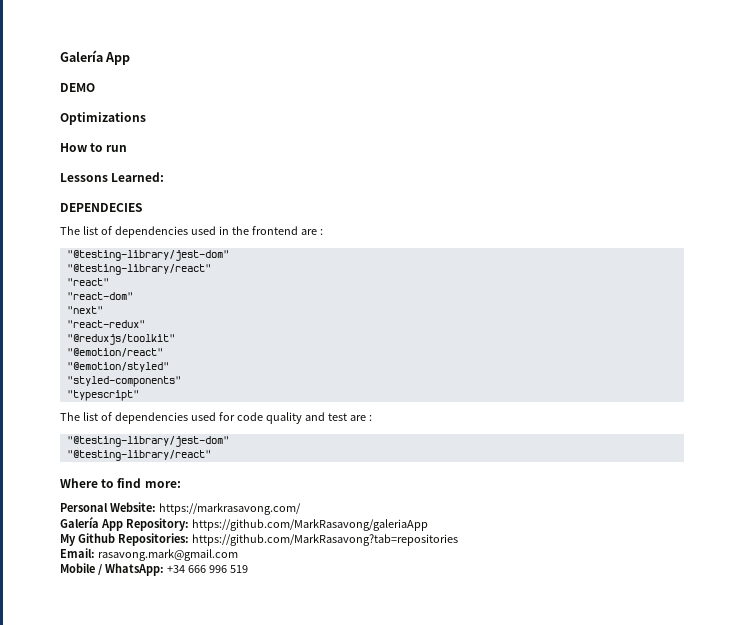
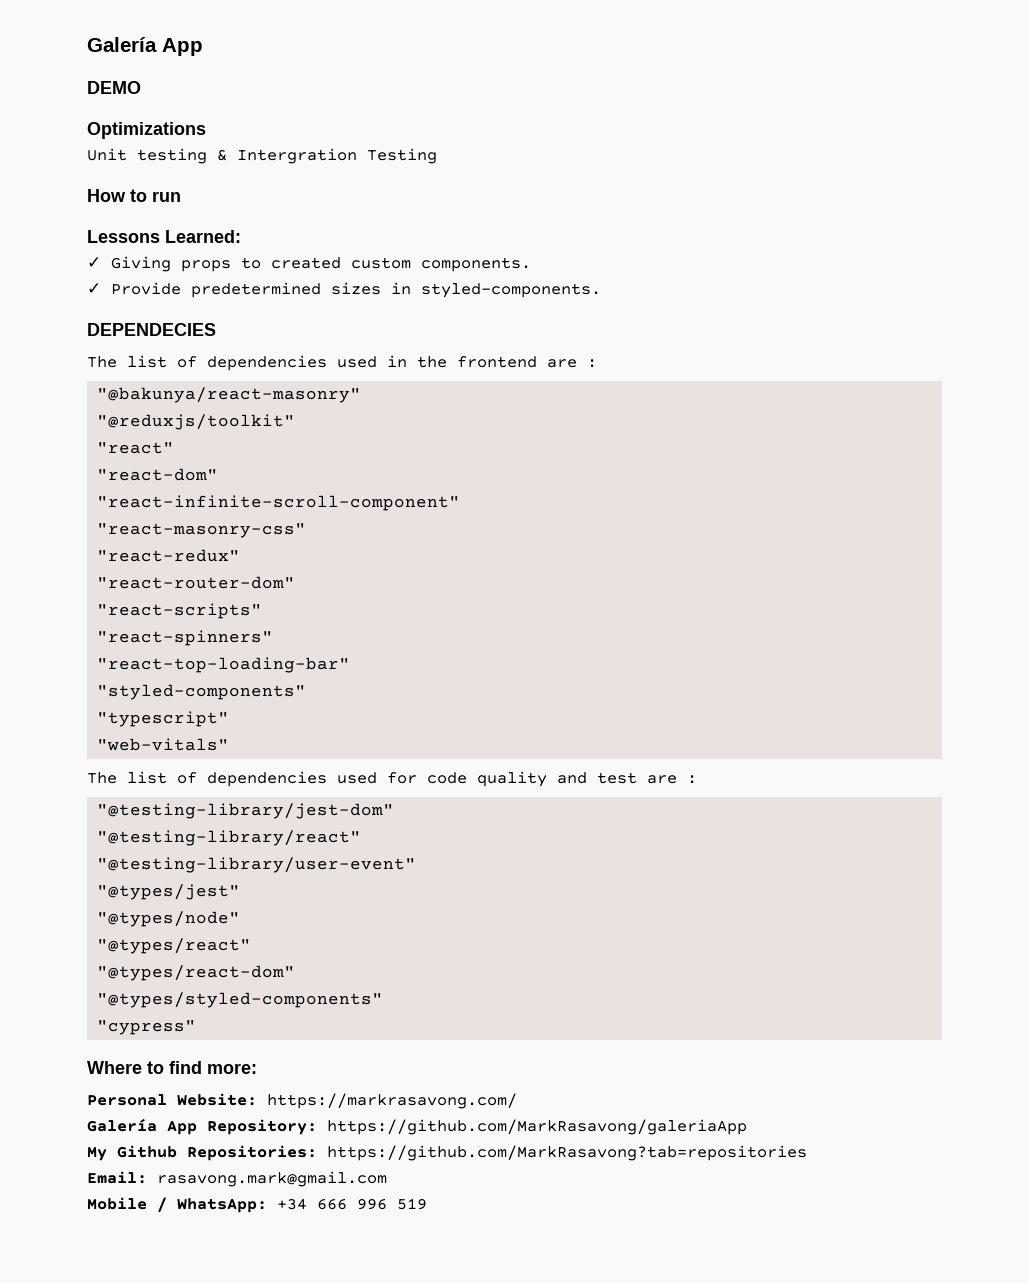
(146, 118) none -> [87,148,437,164] // Unit testing & Intergration Testing
(165, 177) none -> [87,256,531,272] [87,282,601,298] // ✓ Giving props to created custom components. // ✓ Provide predetermined sizes in styled-components.
[66,250,229,261] [66,264,211,275] "@testing-library/jest-dom" // "@testing-library/react" -> [97,387,362,403] [97,414,296,430] "@bakunya/react-masonry" // "@reduxjs/toolkit"
[66,306,103,314] "next" -> [97,495,461,511] [97,523,307,538] "react-infinite-scroll-component" // "react-masonry-css"
[66,334,175,345] [66,348,163,357] [66,362,169,372] "@reduxjs/toolkit" // "@emotion/react" // "@emotion/styled" -> [97,576,296,589] [97,603,263,619] [97,630,274,646] [97,657,351,673] "react-router-dom" // "react-scripts" // "react-spinners" // "react-top-loading-bar"
(139, 395) none -> [97,738,230,751] // "web-vitals"
(211, 455) none -> [97,857,417,873] [97,884,241,900] [97,911,241,927] [97,938,252,954] [97,965,296,981] [97,992,384,1008] [97,1020,197,1035] // "@testing-library/user-event" // "@types/jest" // "@types/node" // "@types/react" // "@types/react-dom" // "@types/styled-components" // "cypress"

